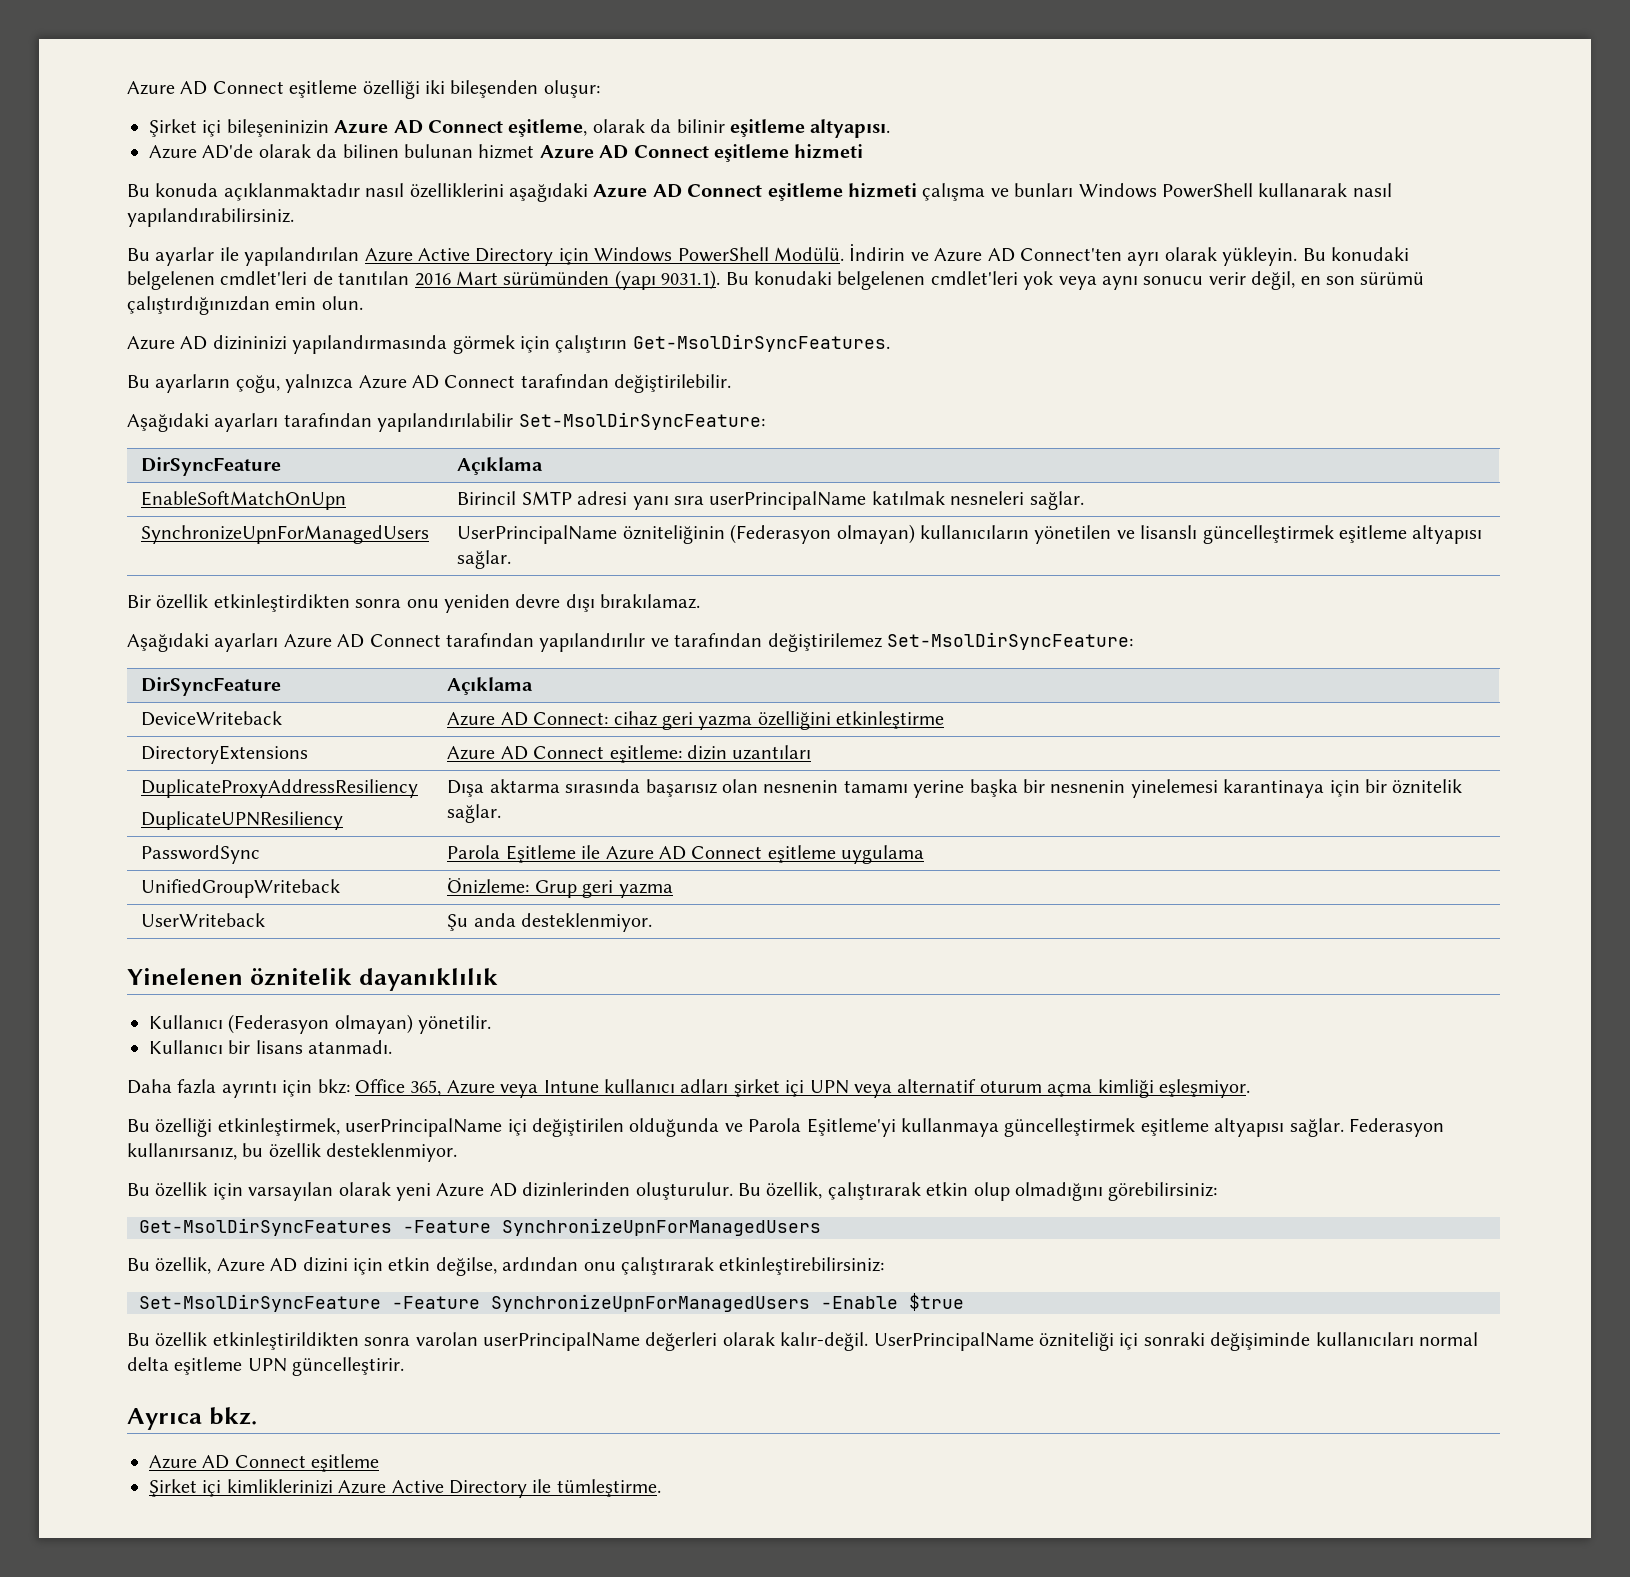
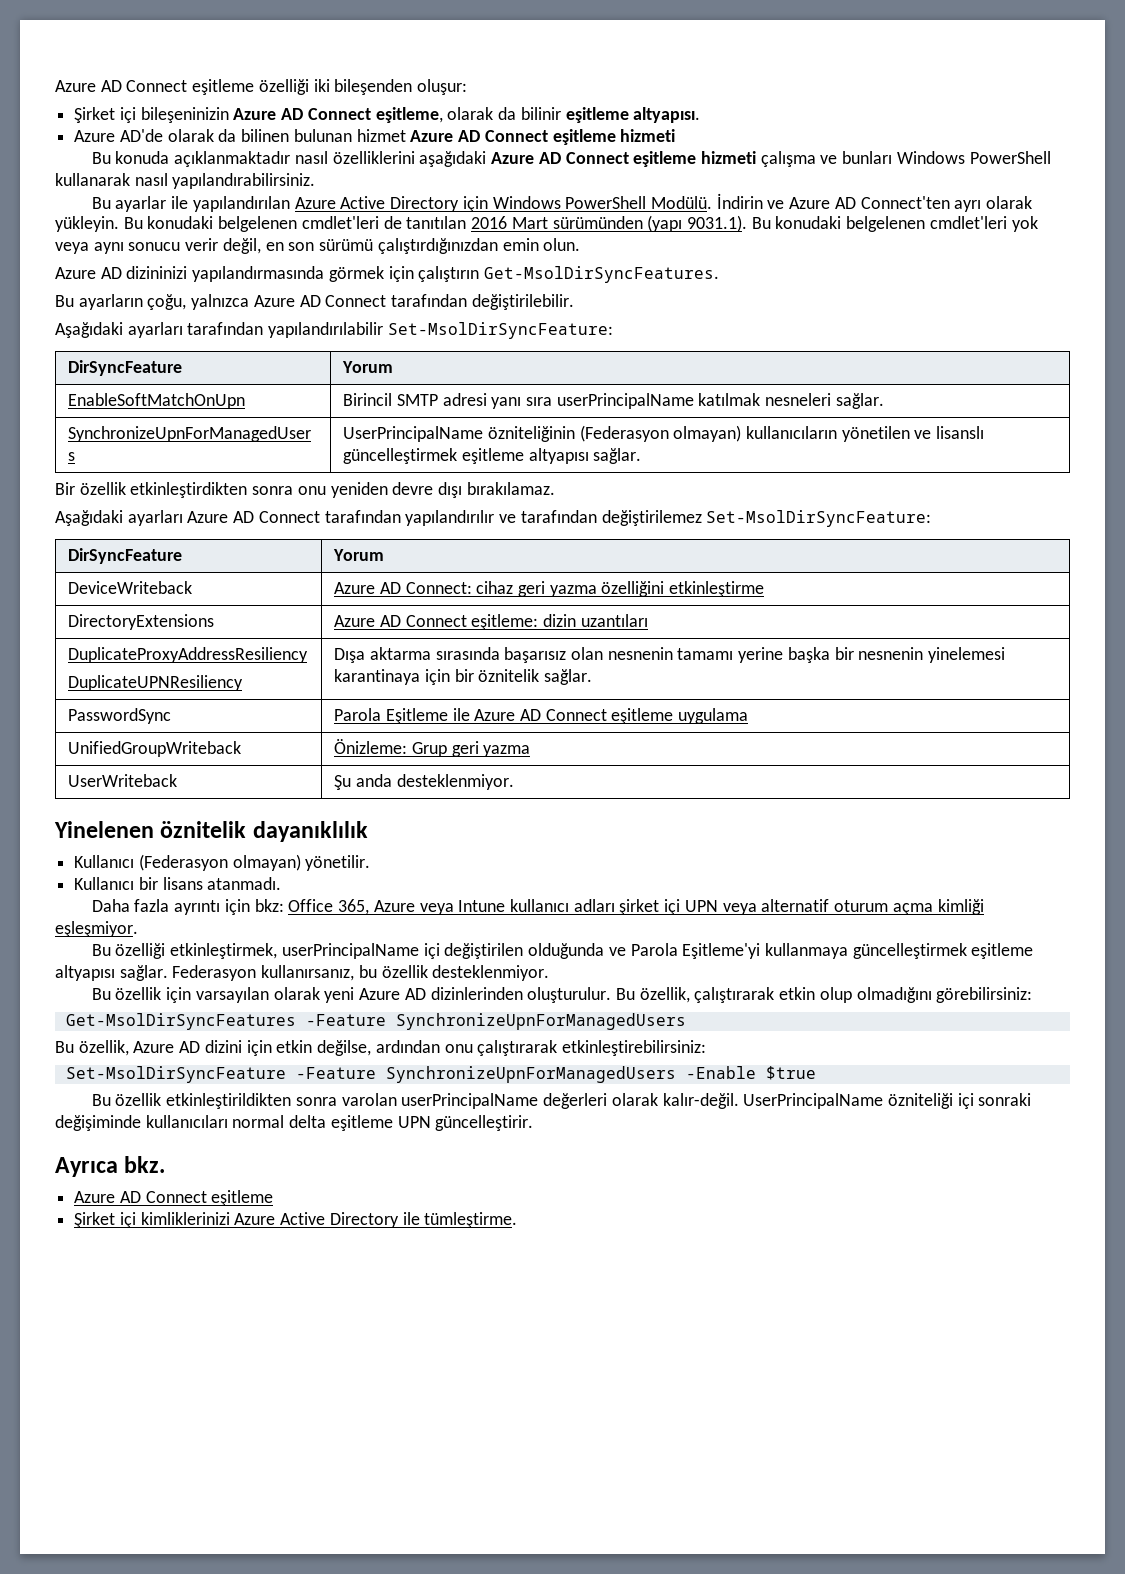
[457,457,544,475] Açıklama -> [342,361,394,373] Yorum
[447,677,534,695] Açıklama -> [333,549,385,561] Yorum

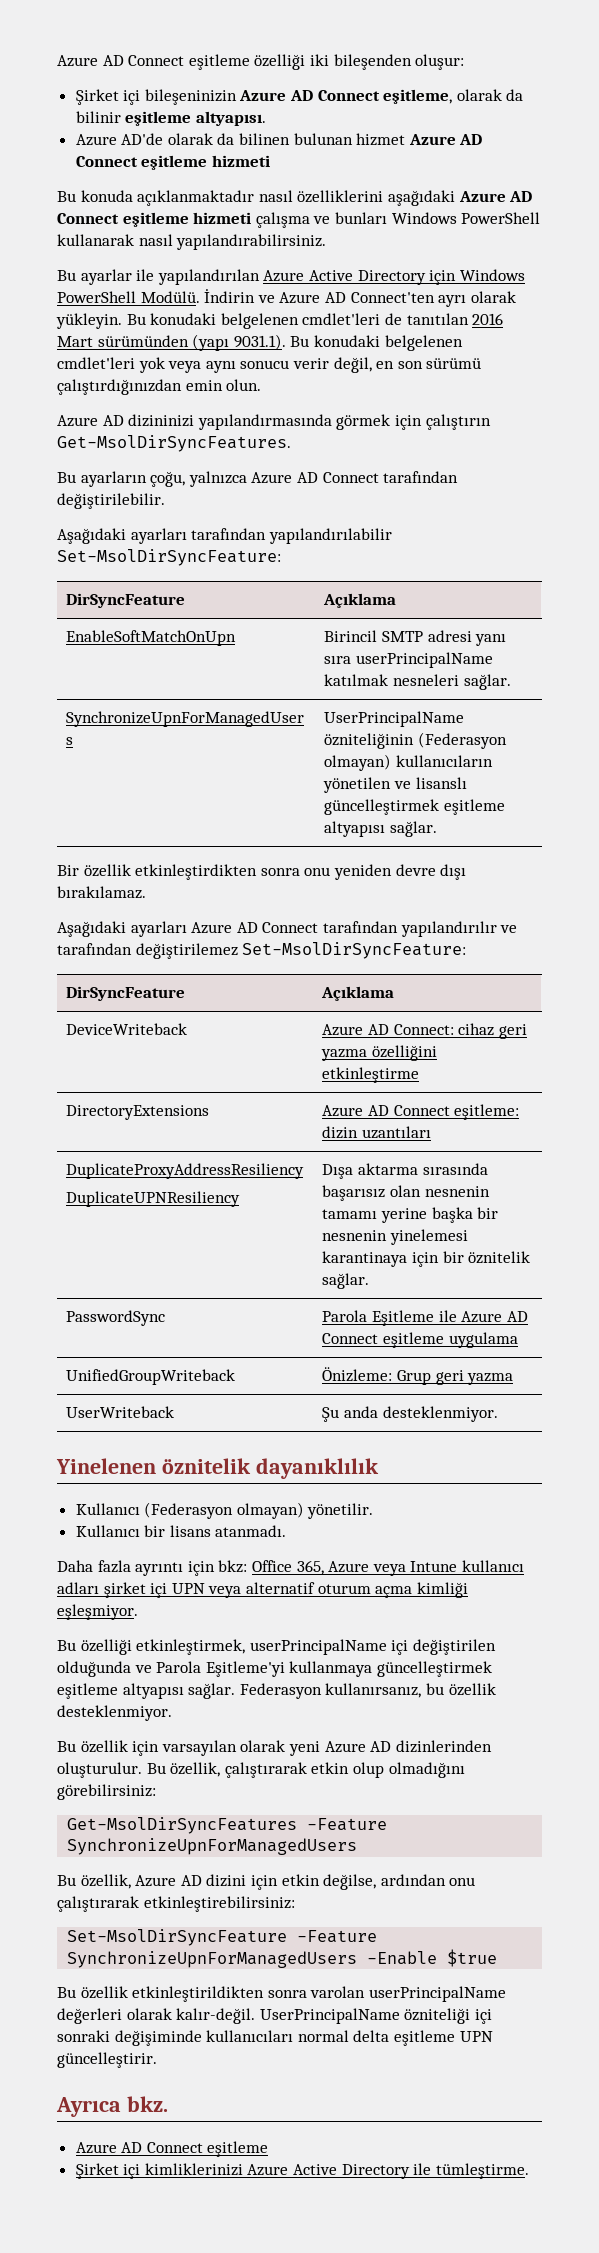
[342,361,394,373] Yorum -> [323,593,397,608] Açıklama
[333,549,385,561] Yorum -> [321,986,395,1001] Açıklama

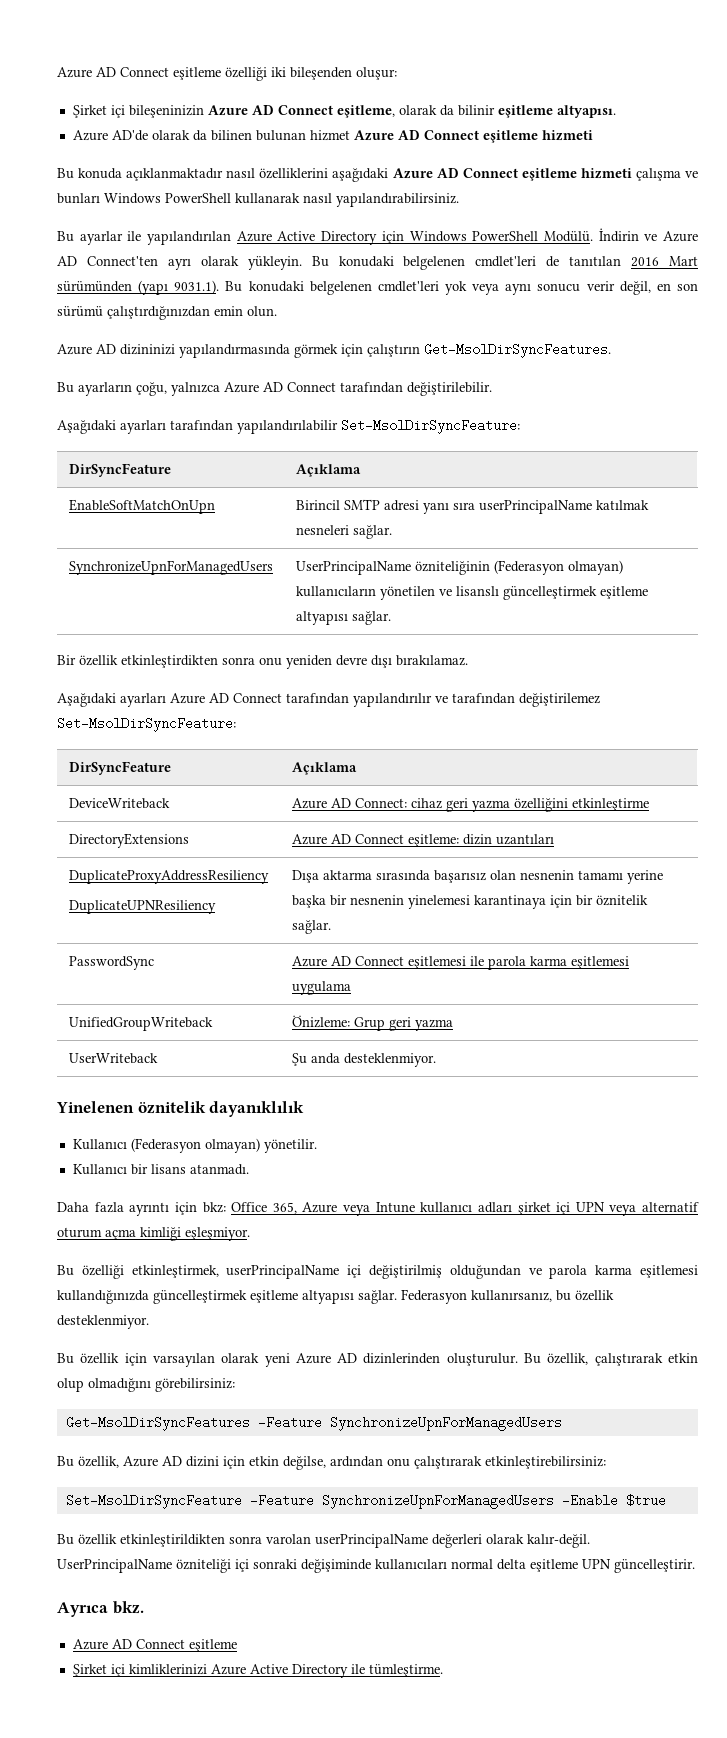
[322,1310,528,1326] [322,1332,444,1348] Parola Eşitleme ile Azure AD Connect eşitleme -> [291,956,629,970] Azure AD Connect eşitlemesi ile parola karma eşitlemesi
[412,1639,496,1655] [57,1661,373,1677] değiştirilen olduğunda ve Parola Eşitleme'yi kullanmaya -> [369,1265,698,1279] [57,1290,149,1304] değiştirilmiş olduğundan ve parola karma eşitlemesi kullandığınızda

